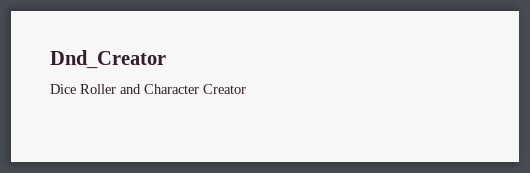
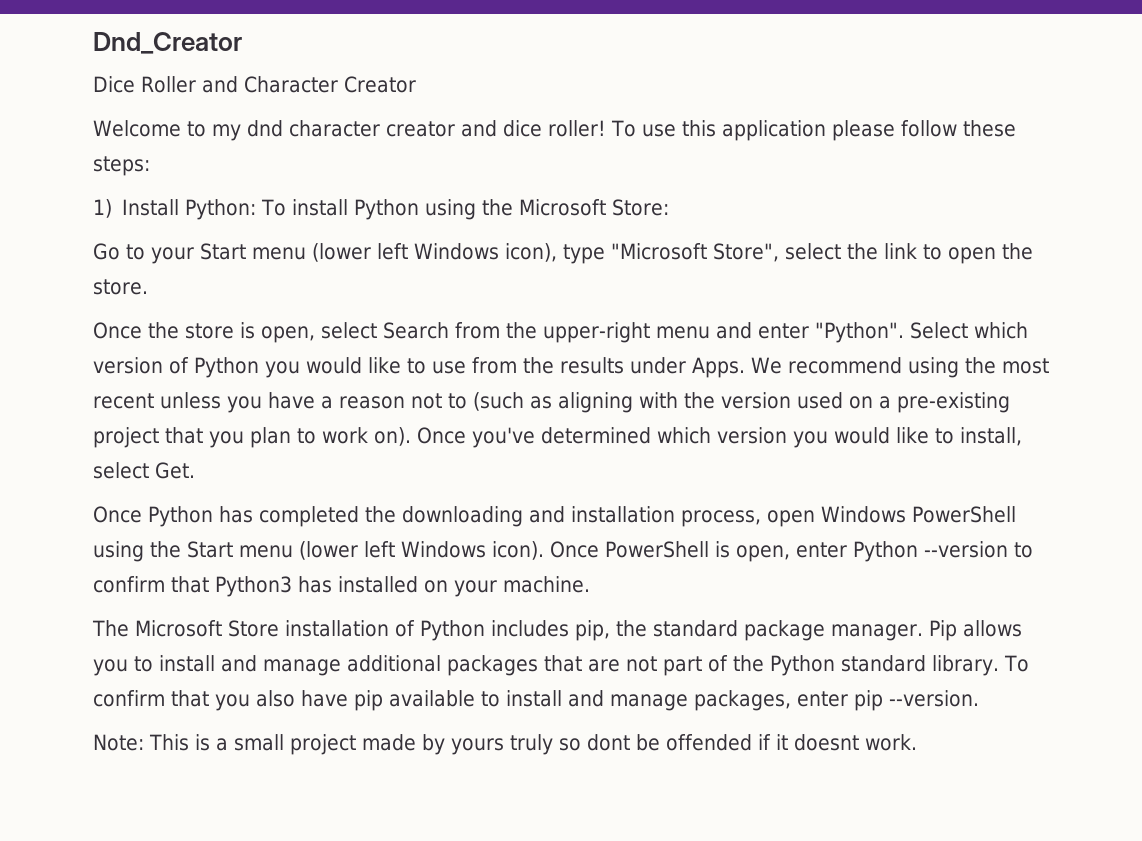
(246, 89) none -> [93,120,1016,141] [93,156,150,176] [93,199,670,220] [93,243,1033,264] [93,279,148,295] [93,322,1028,343] [93,357,1049,378] [93,392,1010,413] [93,427,1022,448] [93,462,195,479] [93,506,1016,527] [93,541,1033,562] [93,576,590,597] [92,620,1022,641] [93,655,1029,676] [93,690,979,711] [93,734,917,755] // Welcome to my dnd character creator and dice roller! To use this application please follow these steps: // 1) Install Python: To install Python using the Microsoft Store: // Go to your Start menu (lower left Windows icon), type "Microsoft Store", select the link to open the store. // Once the store is open, select Search from the upper-right menu and enter "Python". Select which version of Python you would like to use from the results under Apps. We recommend using the most recent unless you have a reason not to (such as aligning with the version used on a pre-existing project that you plan to work on). Once you've determined which version you would like to install, select Get. // Once Python has completed the downloading and installation process, open Windows PowerShell using the Start menu (lower left Windows icon). Once PowerShell is open, enter Python --version to confirm that Python3 has installed on your machine. // The Microsoft Store installation of Python includes pip, the standard package manager. Pip allows you to install and manage additional packages that are not part of the Python standard library. To confirm that you also have pip available to install and manage packages, enter pip --version. // Note: This is a small project made by yours truly so dont be offended if it doesnt work.

